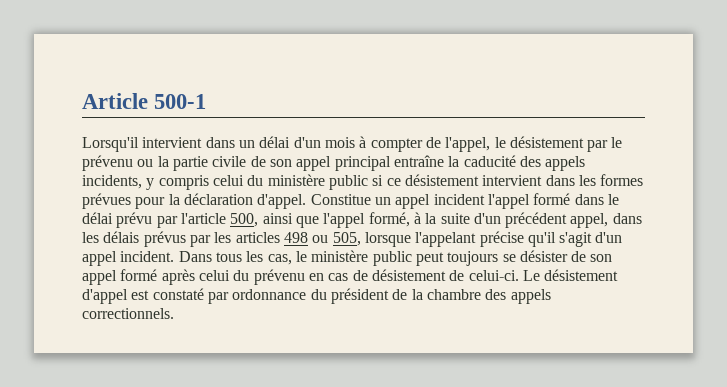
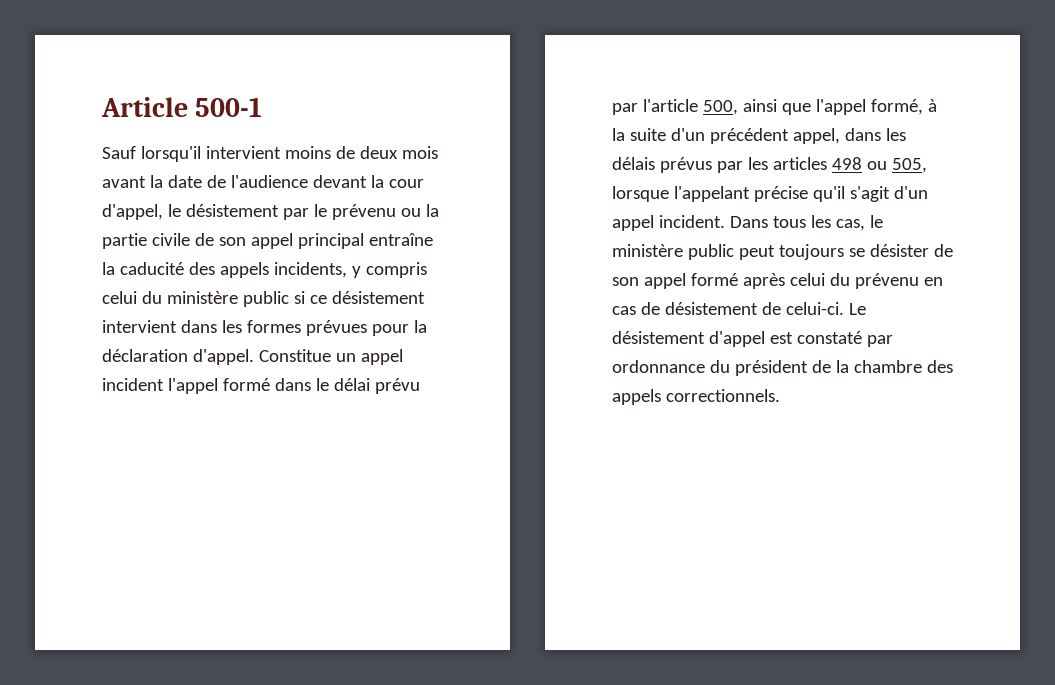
[82,136,491,152] Lorsqu'il intervient dans un délai d'un mois à compter de l'appel, -> [102,146,438,162] [102,175,424,188] [102,204,163,220] Sauf lorsqu'il intervient moins de deux mois avant la date de l'audience devant la cour d'appel,

